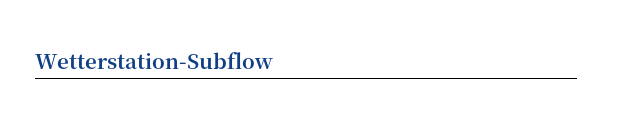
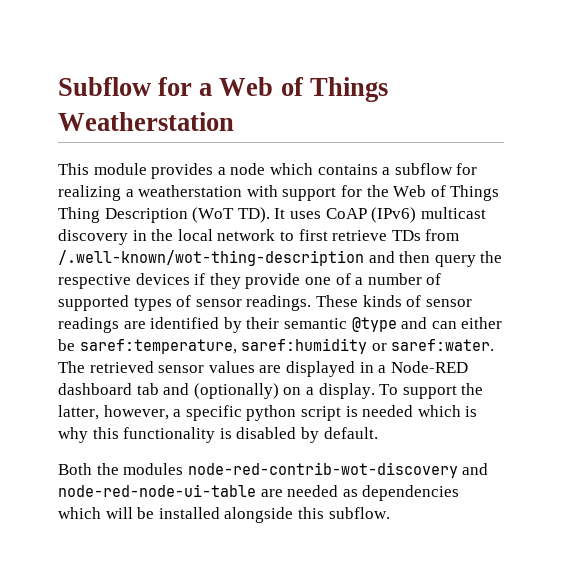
[35,52,273,69] Wetterstation-Subflow -> [58,77,388,102] [58,112,234,131] [58,163,478,179] [58,185,500,201] [58,207,486,223] [58,229,460,245] [58,250,503,267] [58,273,442,289] [58,295,472,311] [58,317,503,333] [58,338,495,354] [58,361,468,377] [58,383,484,399] [58,405,478,421] [58,427,378,443] [58,462,489,478] [58,484,460,501] [58,507,390,523] Subflow for a Web of Things Weatherstation // This module provides a node which contains a subflow for realizing a weatherstation with support for the Web of Things Thing Description (WoT TD). It uses CoAP (IPv6) multicast discovery in the local network to first retrieve TDs from /.well-known/wot-thing-description and then query the respective devices if they provide one of a number of supported types of sensor readings. These kinds of sensor readings are identified by their semantic @type and can either be saref:temperature, saref:humidity or saref:water. The retrieved sensor values are displayed in a Node-RED dashboard tab and (optionally) on a display. To support the latter, however, a specific python script is needed which is why this functionality is disabled by default. // Both the modules node-red-contrib-wot-discovery and node-red-node-ui-table are needed as dependencies which will be installed alongside this subflow.

